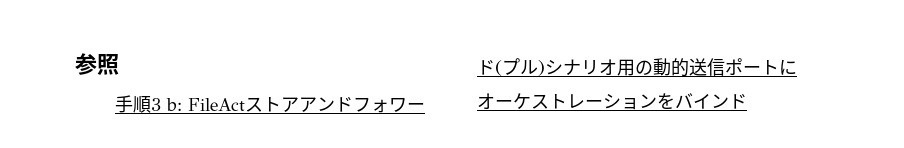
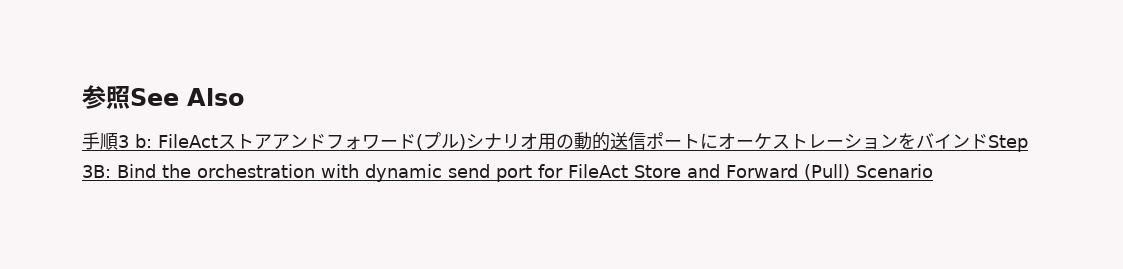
(119, 64) none -> [130,88,244,106] See Also
(747, 101) none -> [987,135,1028,152] [82,164,933,182] Step 3B: Bind the orchestration with dynamic send port for FileAct Store and Forward (Pull) Scenario

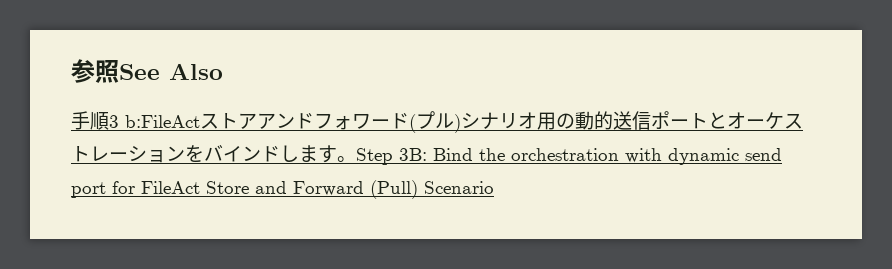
[135,134,218,148] b: FileAct -> [125,115,200,128] b:FileAct
[699,133,718,149] に -> [708,112,727,129] と
(988, 141) none -> [280,145,356,163] します。

